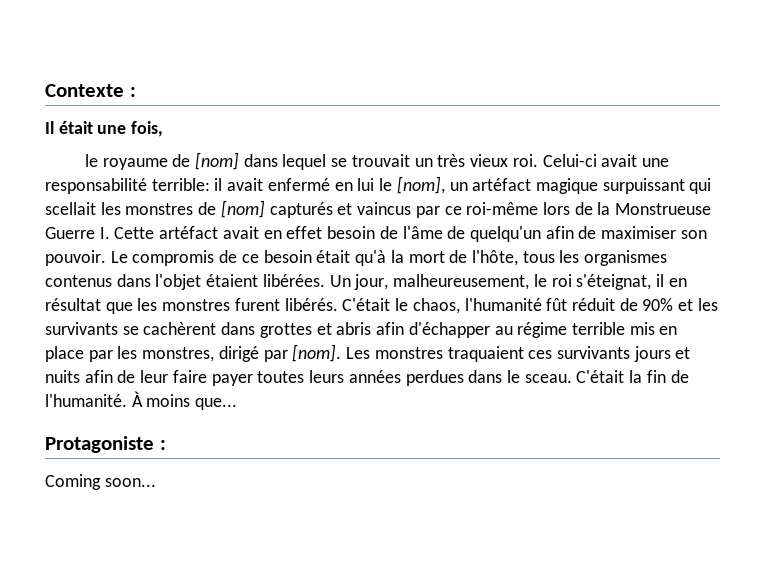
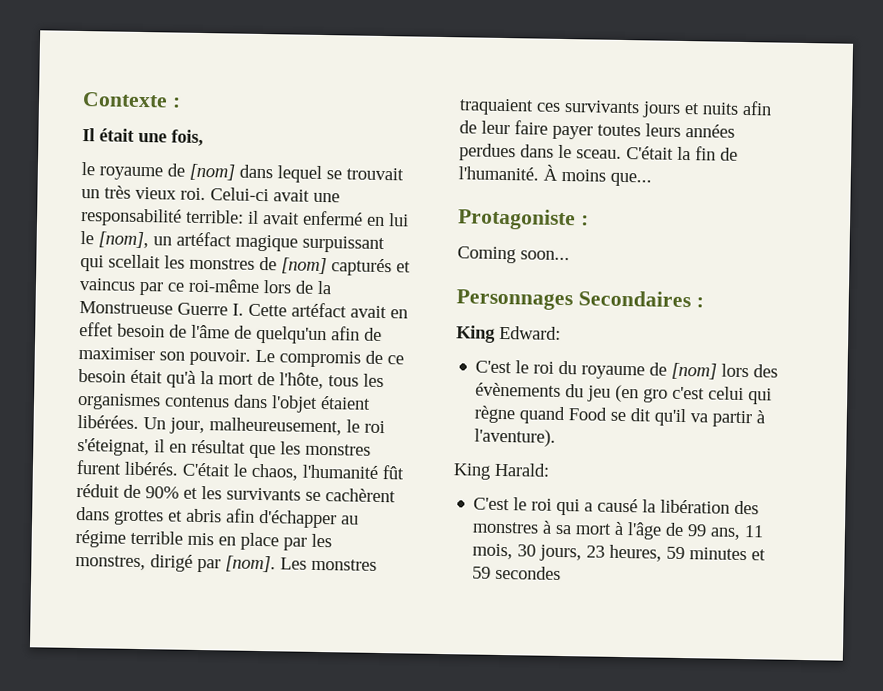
(156, 482) none -> [456,289,704,311] [456,325,561,343] [475,360,779,380] [475,382,773,405] [474,405,766,428] [474,428,557,447] [453,462,550,480] [473,497,760,516] [472,520,765,540] [472,543,767,562] [472,565,562,581] // Personnages Secondaires : // King Edward: // C'est le roi du royaume de [nom] lors des évènements du jeu (en gro c'est celui qui règne quand Food se dit qu'il va partir à l'aventure). // King Harald: // C'est le roi qui a causé la libération des monstres à sa mort à l'âge de 99 ans, 11 mois, 30 jours, 23 heures, 59 minutes et 59 secondes

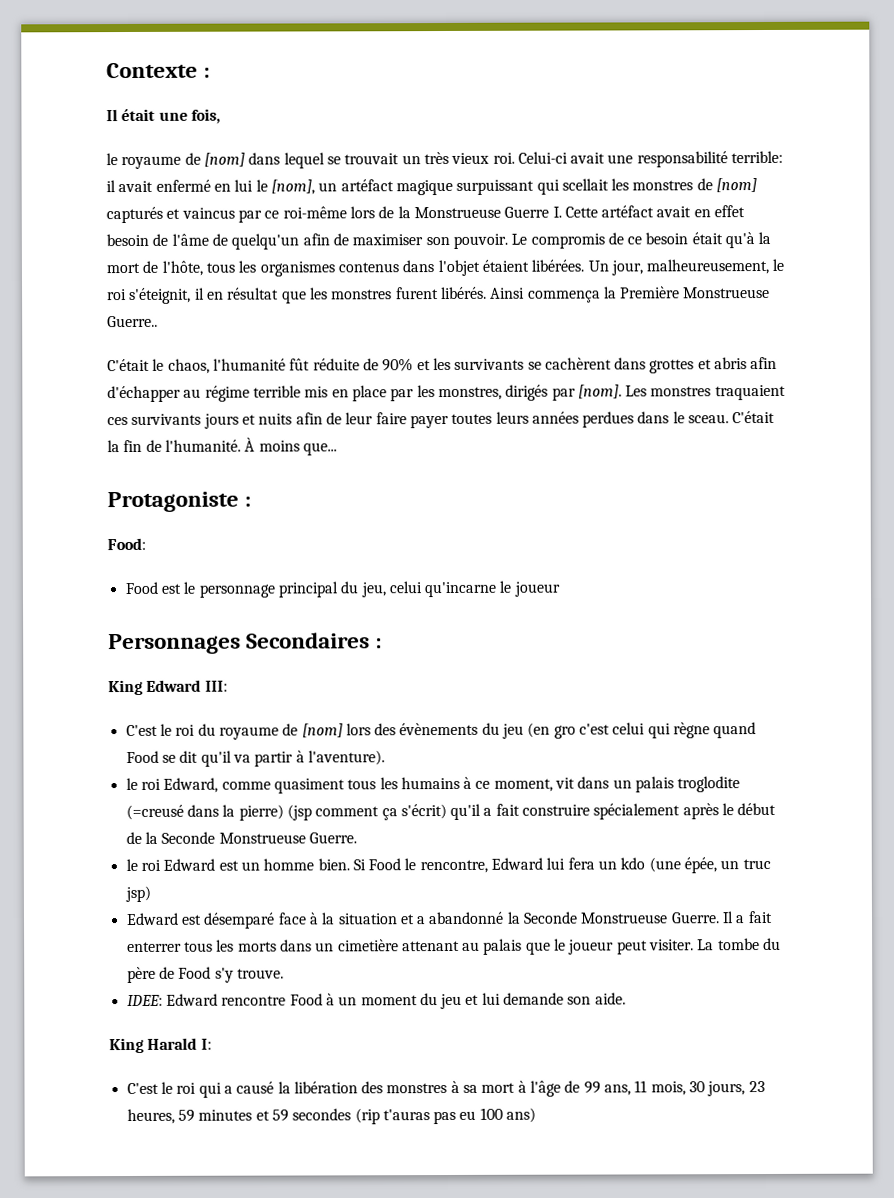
[77,437,150,457] s'éteignat, -> [129,287,192,304] s'éteignit,
(179, 468) none -> [490,286,771,303] [107,315,158,328] Ainsi commença la Première Monstrueuse Guerre.. //
[76,483,120,498] réduit -> [312,358,360,371] réduite
[150,554,193,572] dirigé -> [505,384,549,401] dirigés
[457,246,570,264] Coming soon... -> [107,537,146,551] [124,580,560,598] Food: // Food est le personnage principal du jeu, celui qu'incarne le joueur
[499,325,561,340] Edward: -> [146,679,228,692] Edward III:
[453,462,550,480] // King Harald: -> [125,776,741,794] [125,802,777,821] [125,831,357,845] [125,857,771,874] [124,885,151,903] [125,910,773,929] [126,937,782,955] [126,966,284,984] [126,992,626,1010] [109,1037,212,1054] // le roi Edward, comme quasiment tous les humains à ce moment, vit dans un palais troglodite (=creusé dans la pierre) (jsp comment ça s'écrit) qu'il a fait construire spécialement après le début de la Seconde Monstrueuse Guerre. // le roi Edward est un homme bien. Si Food le rencontre, Edward lui fera un kdo (une épée, un truc jsp) // Edward est désemparé face à la situation et a abandonné la Seconde Monstrueuse Guerre. Il a fait enterrer tous les morts dans un cimetière attenant au palais que le joueur peut visiter. La tombe du père de Food s'y trouve. // IDEE: Edward rencontre Food à un moment du jeu et lui demande son aide. // King Harald I:
(562, 573) none -> [354,1107,537,1125] (rip t'auras pas eu 100 ans)

